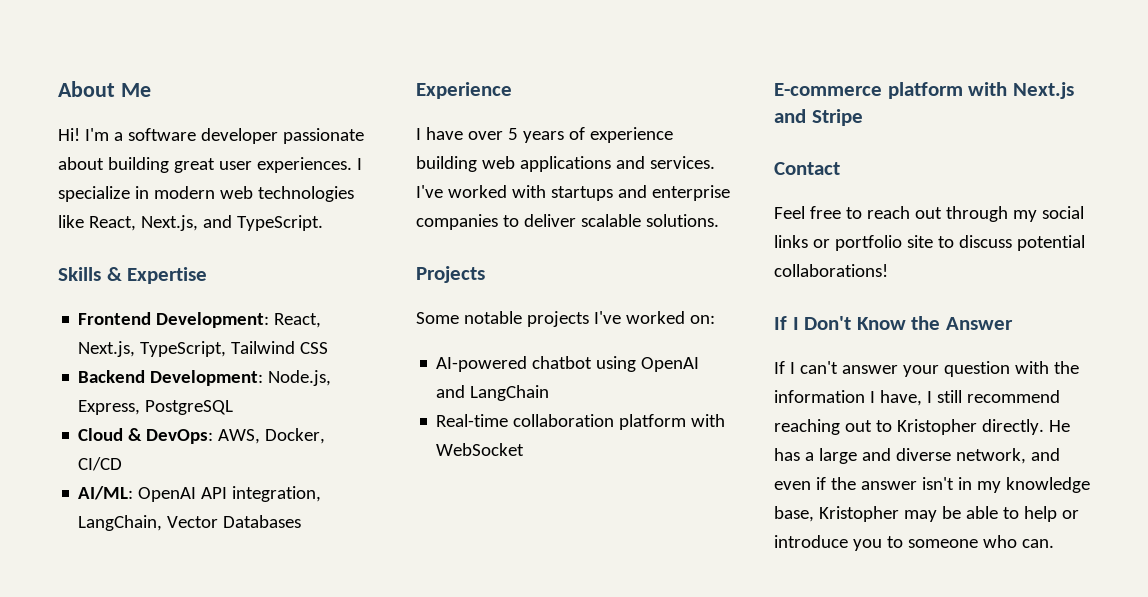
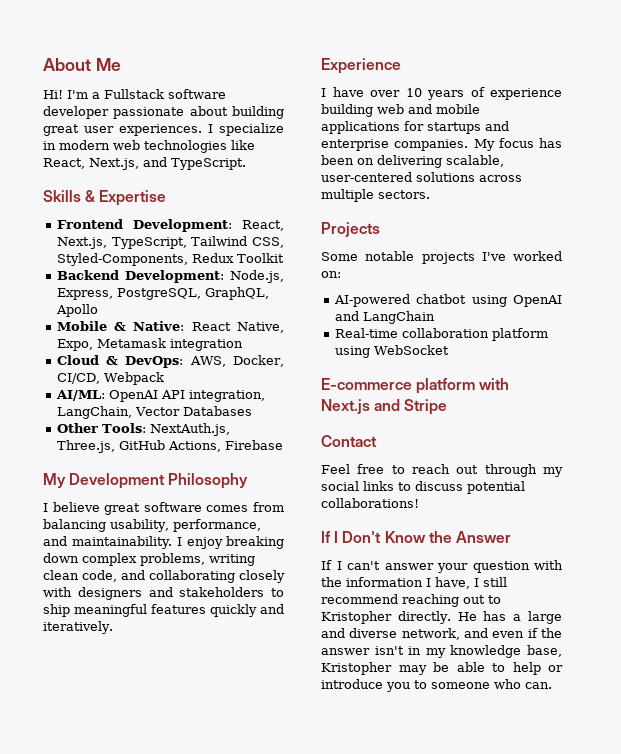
(123, 136) none -> [104,89,164,99] Fullstack
[300,342,329,354] CSS -> [252,237,284,248] [56,253,284,266] CSS, Styled-Components, Redux Toolkit
[145,400,234,415] PostgreSQL -> [116,287,269,300] [55,304,98,317] [56,321,284,333] [56,338,243,351] PostgreSQL, GraphQL, Apollo // Mobile & Native: React Native, Expo, Metamask integration
[78,457,123,471] CI/CD -> [56,372,164,385] CI/CD, Webpack
(302, 521) none -> [56,423,230,436] [56,440,283,453] [43,473,249,489] [43,502,284,515] [43,519,261,532] [43,536,284,549] [43,553,255,566] [43,570,285,583] [43,587,284,600] [43,604,284,617] [43,621,113,634] // Other Tools: NextAuth.js, Three.js, GitHub Actions, Firebase // My Development Philosophy // I believe great software comes from balancing usability, performance, and maintainability. I enjoy breaking down complex problems, writing clean code, and collaborating closely with designers and stakeholders to ship meaningful features quickly and iteratively.
[507,128,518,140] 5 -> [405,88,422,97] 10
[519,156,715,172] [416,185,730,201] [416,214,719,230] applications and services. I've worked with startups and enterprise companies to deliver scalable solutions. -> [408,104,480,114] [321,121,509,134] [321,138,562,151] [321,155,504,168] [321,172,522,182] [321,189,430,202] and mobile applications for startups and enterprise companies. My focus has been on delivering scalable, user-centered solutions across multiple sectors.
[691,414,726,427] with -> [334,346,370,358] using
[812,235,933,251] or portfolio site -> (394, 486) none

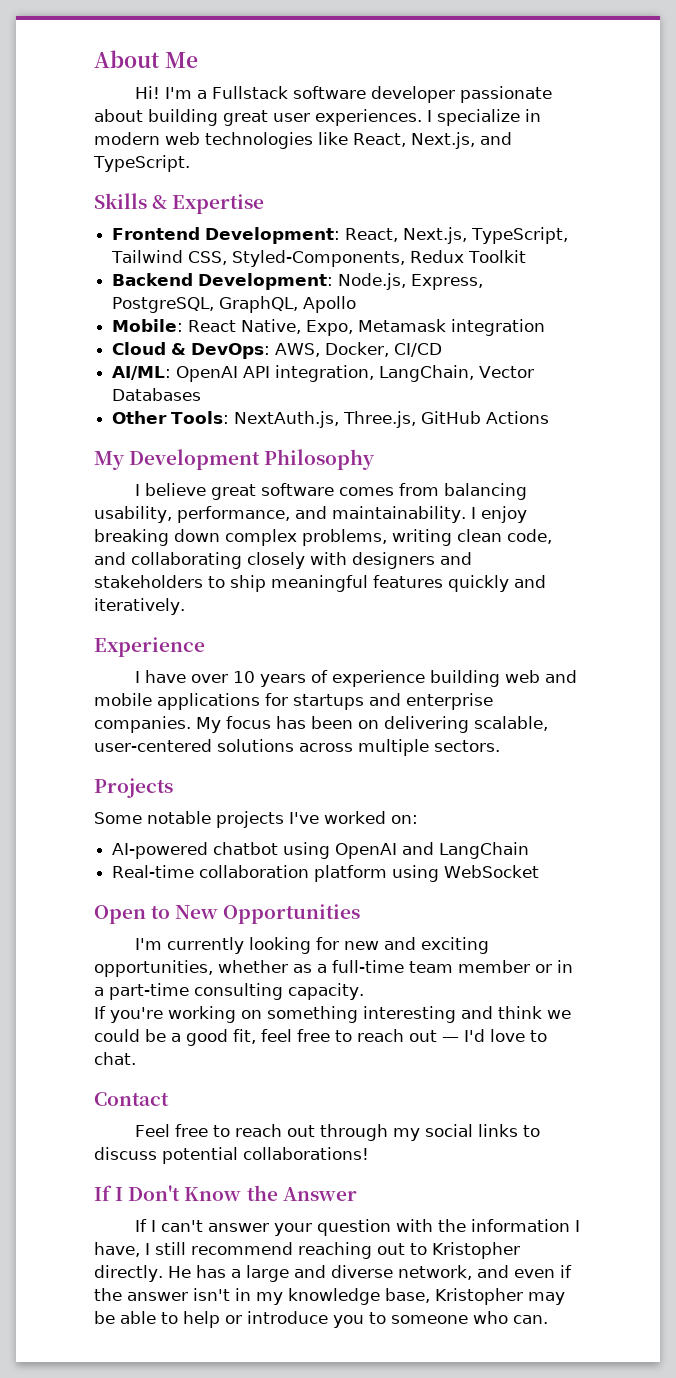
[56,321,185,331] Mobile & Native: -> [112,319,184,332] Mobile:
[56,372,164,385] CI/CD, Webpack -> [394,343,443,357] CI/CD
[167,440,283,452] Actions, Firebase -> [486,411,550,424] Actions
[321,378,510,394] [321,399,448,415] E-commerce platform with Next.js and Stripe -> [94,904,361,924] [134,937,489,954] [94,960,573,977] [94,983,364,1000] [94,1006,571,1023] [94,1029,547,1046] [94,1052,136,1065] Open to New Opportunities // I'm currently looking for new and exciting opportunities, whether as a full-time team member or in a part-time consulting capacity. // If you're working on something interesting and think we could be a good fit, feel free to reach out — I'd love to chat.

